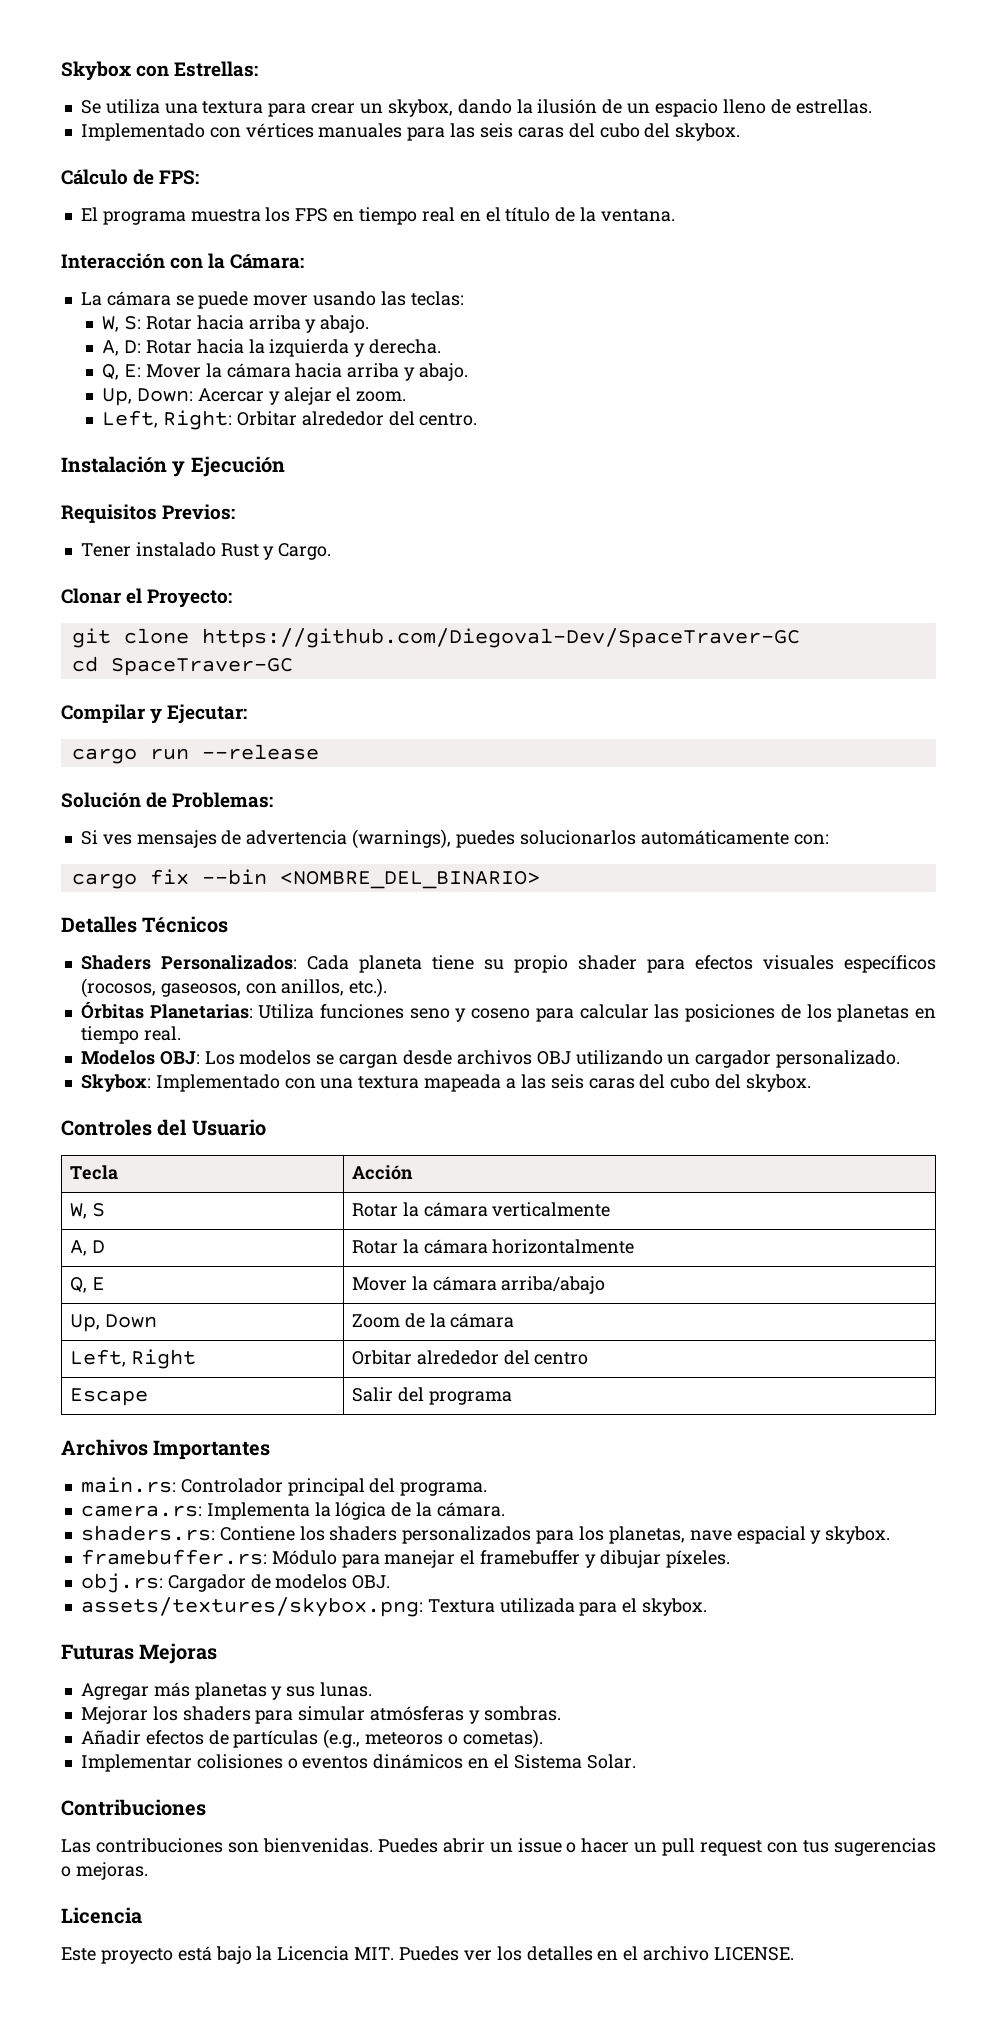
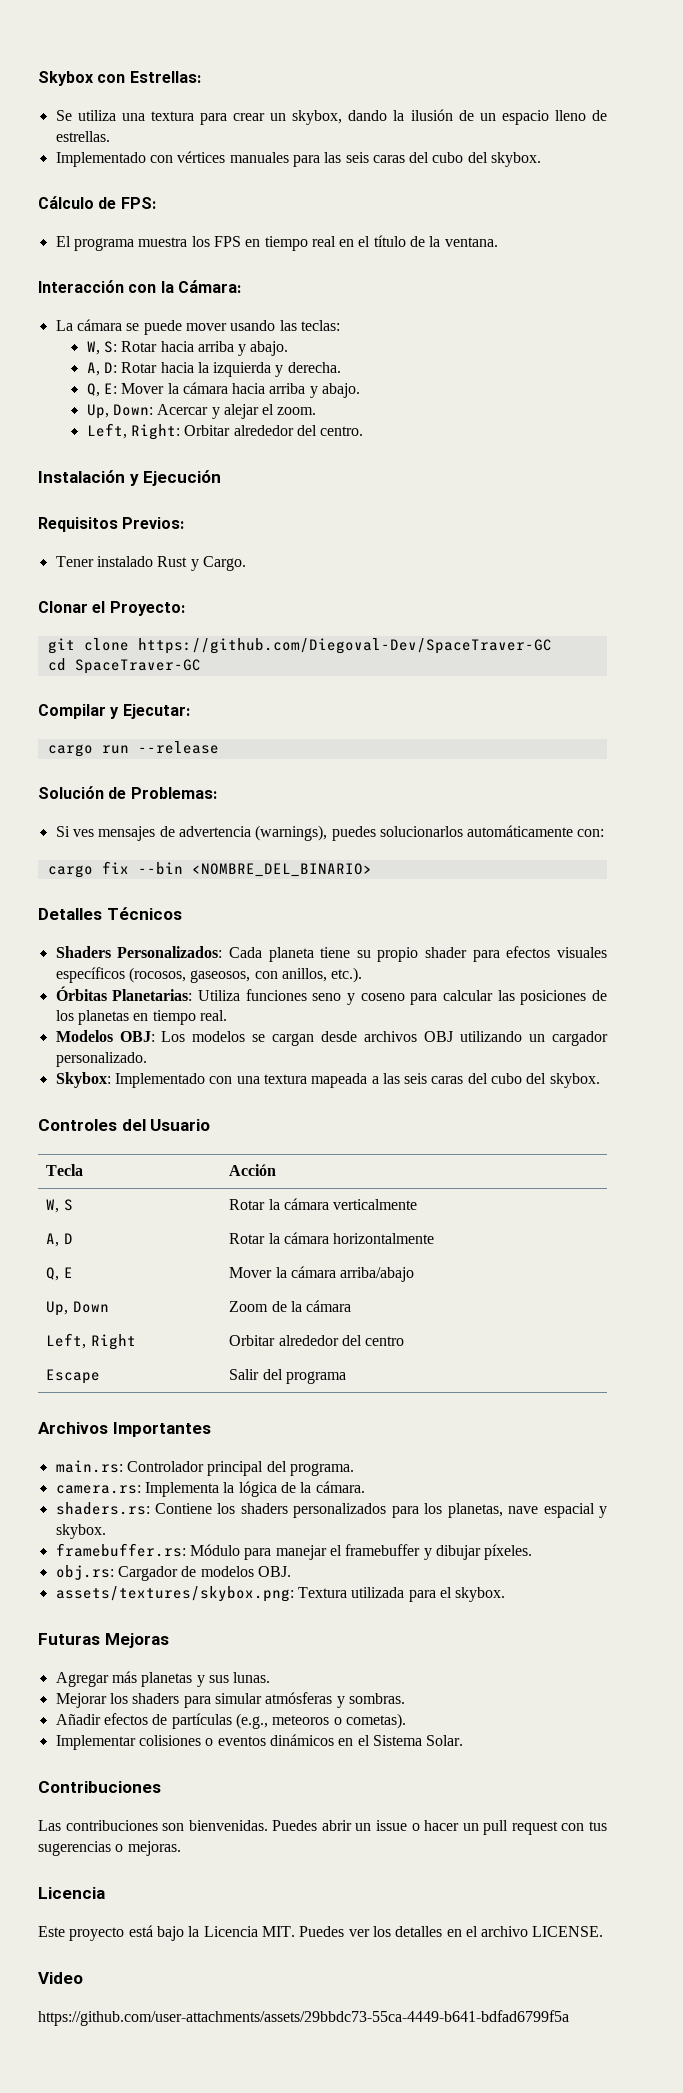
(795, 1954) none -> [38,1972,83,1984] [38,2010,569,2026] // Video // https://github.com/user-attachments/assets/29bbdc73-55ca-4449-b641-bdfad6799f5a

